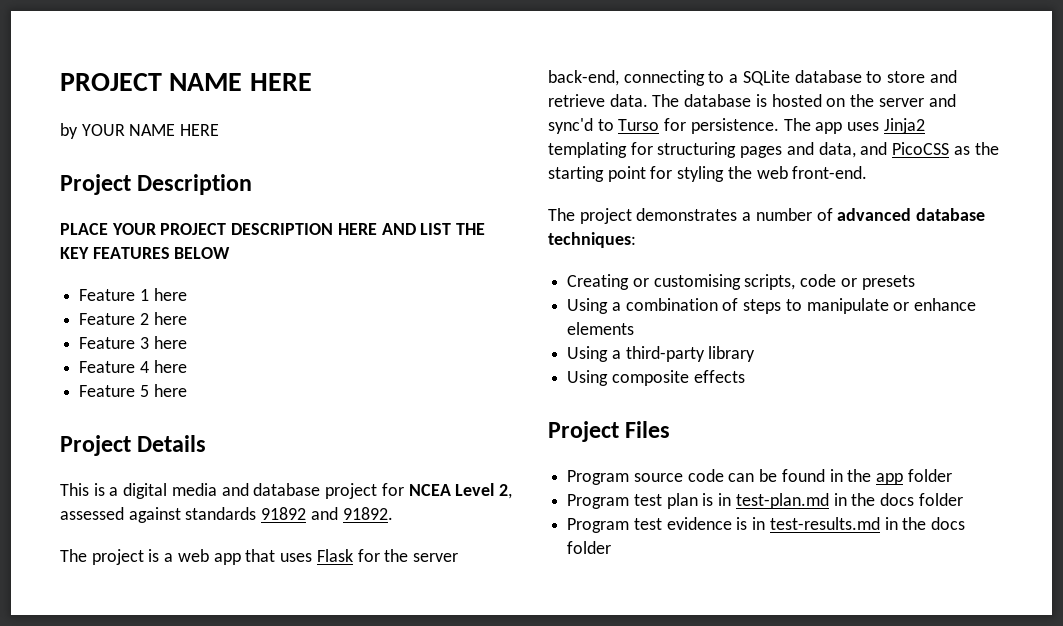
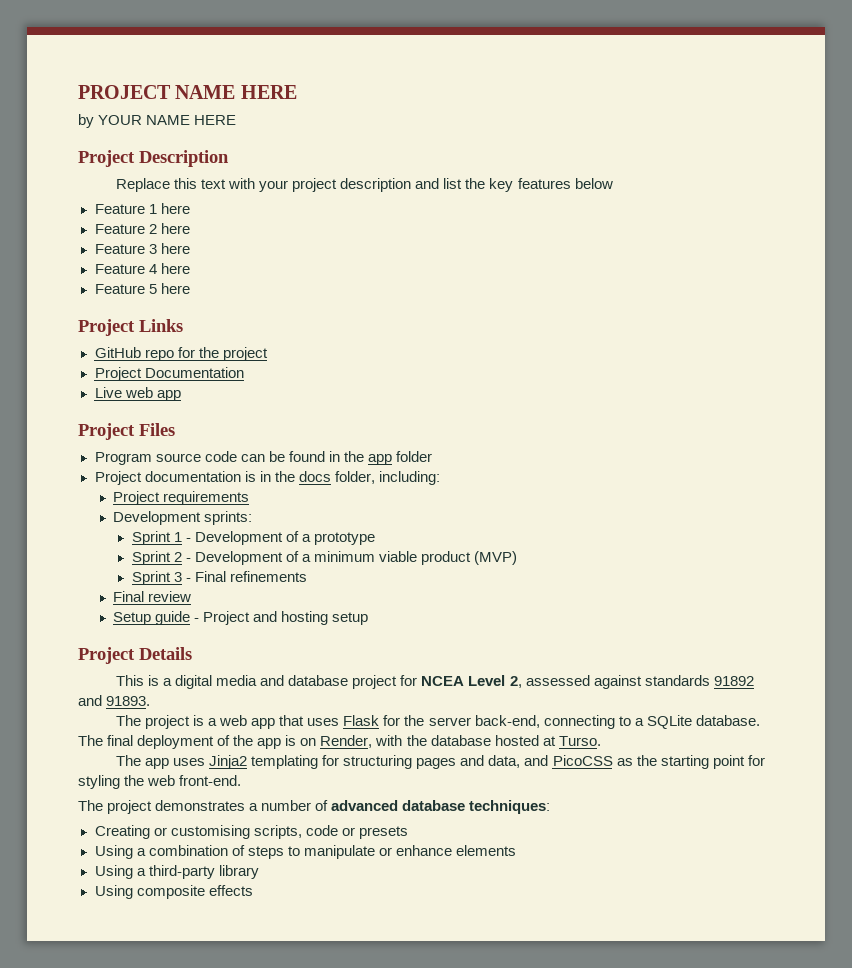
[60,223,486,235] [60,247,231,259] PLACE YOUR PROJECT DESCRIPTION HERE AND LIST THE KEY FEATURES BELOW -> [115,178,613,192] Replace this text with your project description and list the key features below
(187, 390) none -> [78,319,183,336] [94,347,268,361] [94,367,244,381] [94,387,181,401] [78,423,175,440] [94,451,432,465] [94,471,440,485] [113,491,250,505] [113,511,253,525] [131,531,375,545] [131,551,517,565] [131,571,307,585] [113,591,192,602] [113,611,369,625] // Project Links // GitHub repo for the project // Project Documentation // Live web app // Project Files // Program source code can be found in the app folder // Project documentation is in the docs folder, including: // Project requirements // Development sprints: // Sprint 1 - Development of a prototype // Sprint 2 - Development of a minimum viable product (MVP) // Sprint 3 - Final refinements // Final review // Setup guide - Project and hosting setup
[342,507,393,520] 91892. -> [106,696,151,706] 91893.
[794,70,957,83] [548,94,956,107] [548,118,779,134] database to store and retrieve data. The database is hosted on the server and sync'd to Turso for persistence. -> [695,715,760,726] [78,735,601,749] database. The final deployment of the app is on Render, with the database hosted at Turso. //
[548,421,671,442] [567,469,952,485] [567,493,963,509] [567,517,966,533] [567,541,612,554] // Project Files // Program source code can be found in the app folder // Program test plan is in test-plan.md in the docs folder // Program test evidence is in test-results.md in the docs folder -> (253, 890) none

